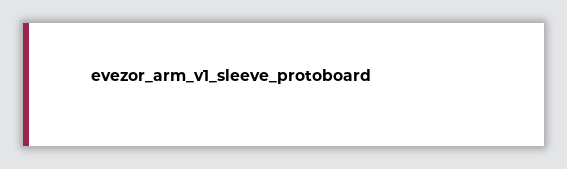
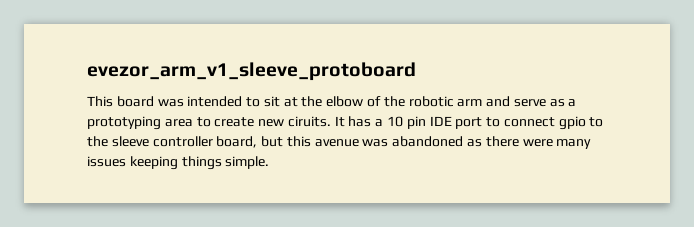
(371, 76) none -> [87,96,577,107] [87,116,604,130] [87,136,592,149] [87,156,270,170] // This board was intended to sit at the elbow of the robotic arm and serve as a prototyping area to create new ciruits. It has a 10 pin IDE port to connect gpio to the sleeve controller board, but this avenue was abandoned as there were many issues keeping things simple.

